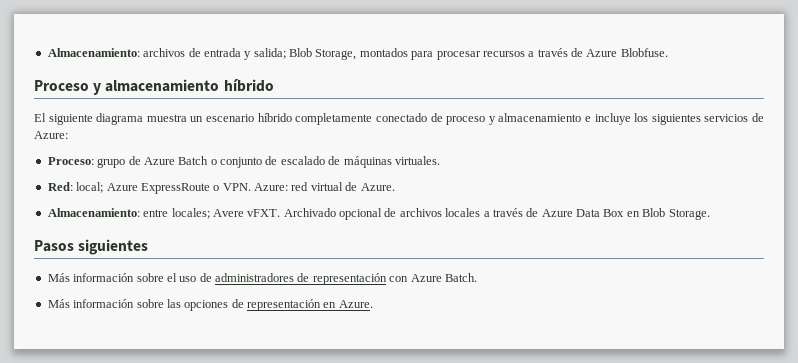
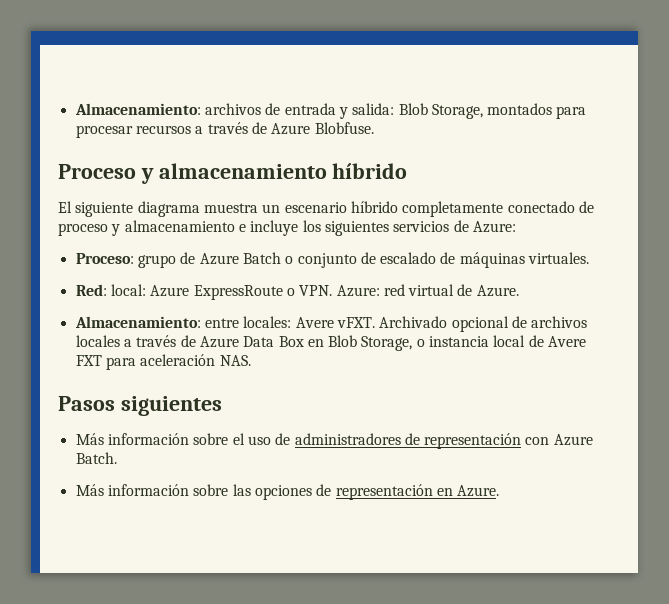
[253,48,286,59] salida; -> [352,103,395,115] salida:
[76,182,104,193] local; -> [110,284,146,296] local:
[171,208,210,219] locales; -> [243,316,292,328] locales:
[668,209,710,220] Storage. -> [361,335,587,351] [75,354,251,370] Storage, o instancia local de Avere FXT para aceleración NAS.

